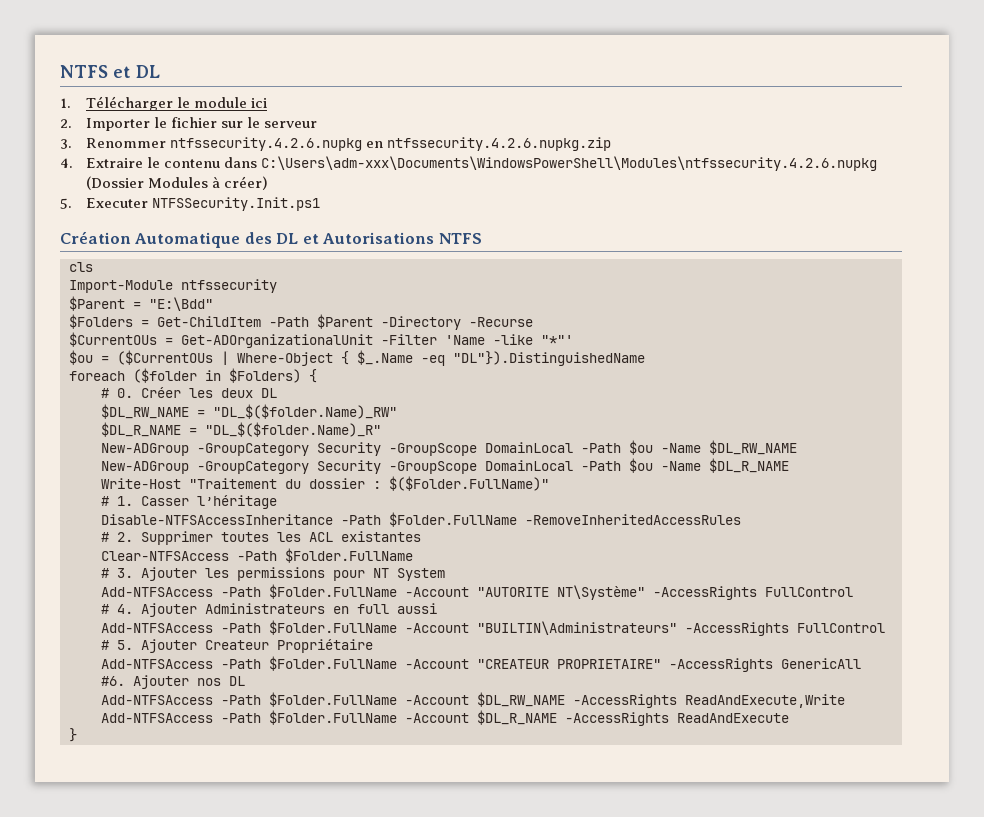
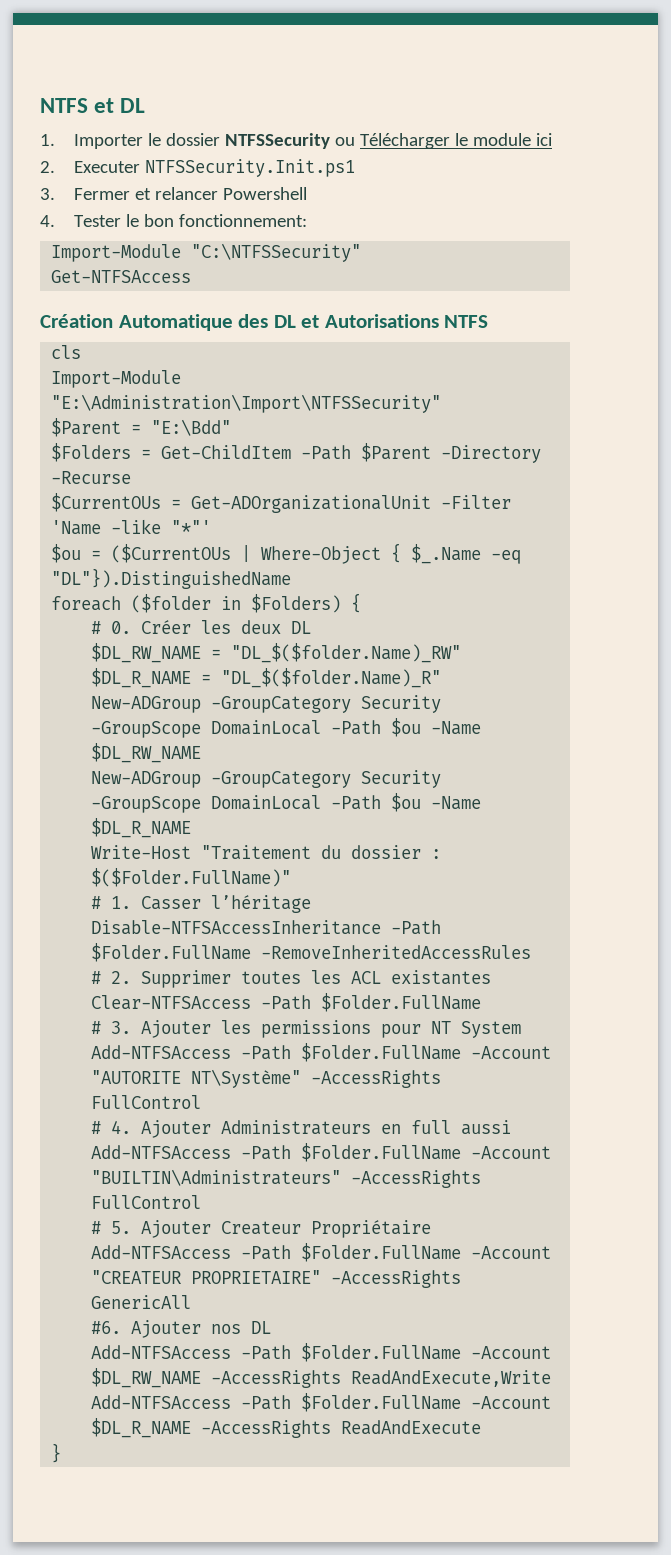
(71, 103) none -> [74,133,356,149] Importer le dossier NTFSSecurity ou
[85,117,317,131] [60,137,611,151] [60,156,877,171] [85,176,268,190] [60,197,320,211] Importer le fichier sur le serveur // 3. Renommer ntfssecurity.4.2.6.nupkg en ntfssecurity.4.2.6.nupkg.zip // 4. Extraire le contenu dans C:\Users\adm-xxx\Documents\WindowsPowerShell\Modules\ntfssecurity.4.2.6.nupkg (Dossier Modules à créer) // 5. Executer NTFSSecurity.Init.ps1 -> [74,159,356,177] [40,187,308,200] [40,214,308,227] [51,243,362,262] [51,270,192,283] Executer NTFSSecurity.Init.ps1 // 3. Fermer et relancer Powershell // 4. Tester le bon fonctionnement: // Import-Module "C:\NTFSSecurity" // Get-NTFSAccess
[181,279,277,293] ntfssecurity -> [51,394,442,413] "E:\Administration\Import\NTFSSecurity"

